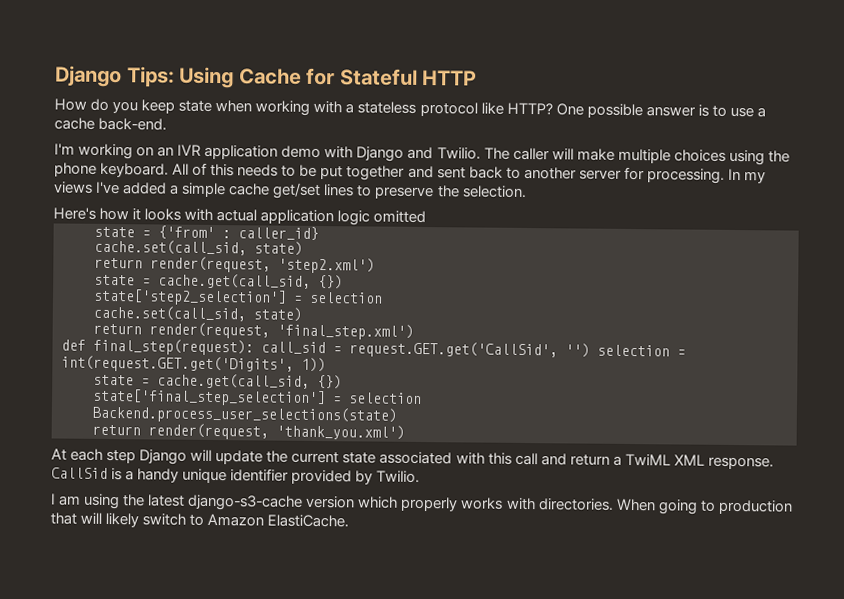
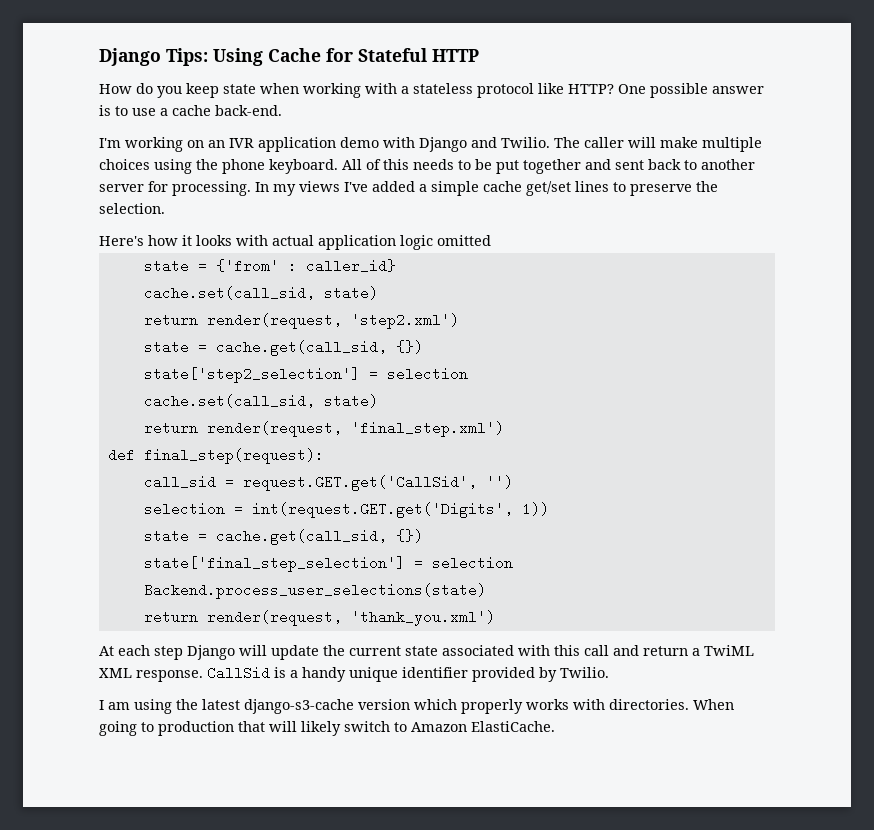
(254, 347) none -> (324, 456) //
(590, 350) none -> (513, 482) //

